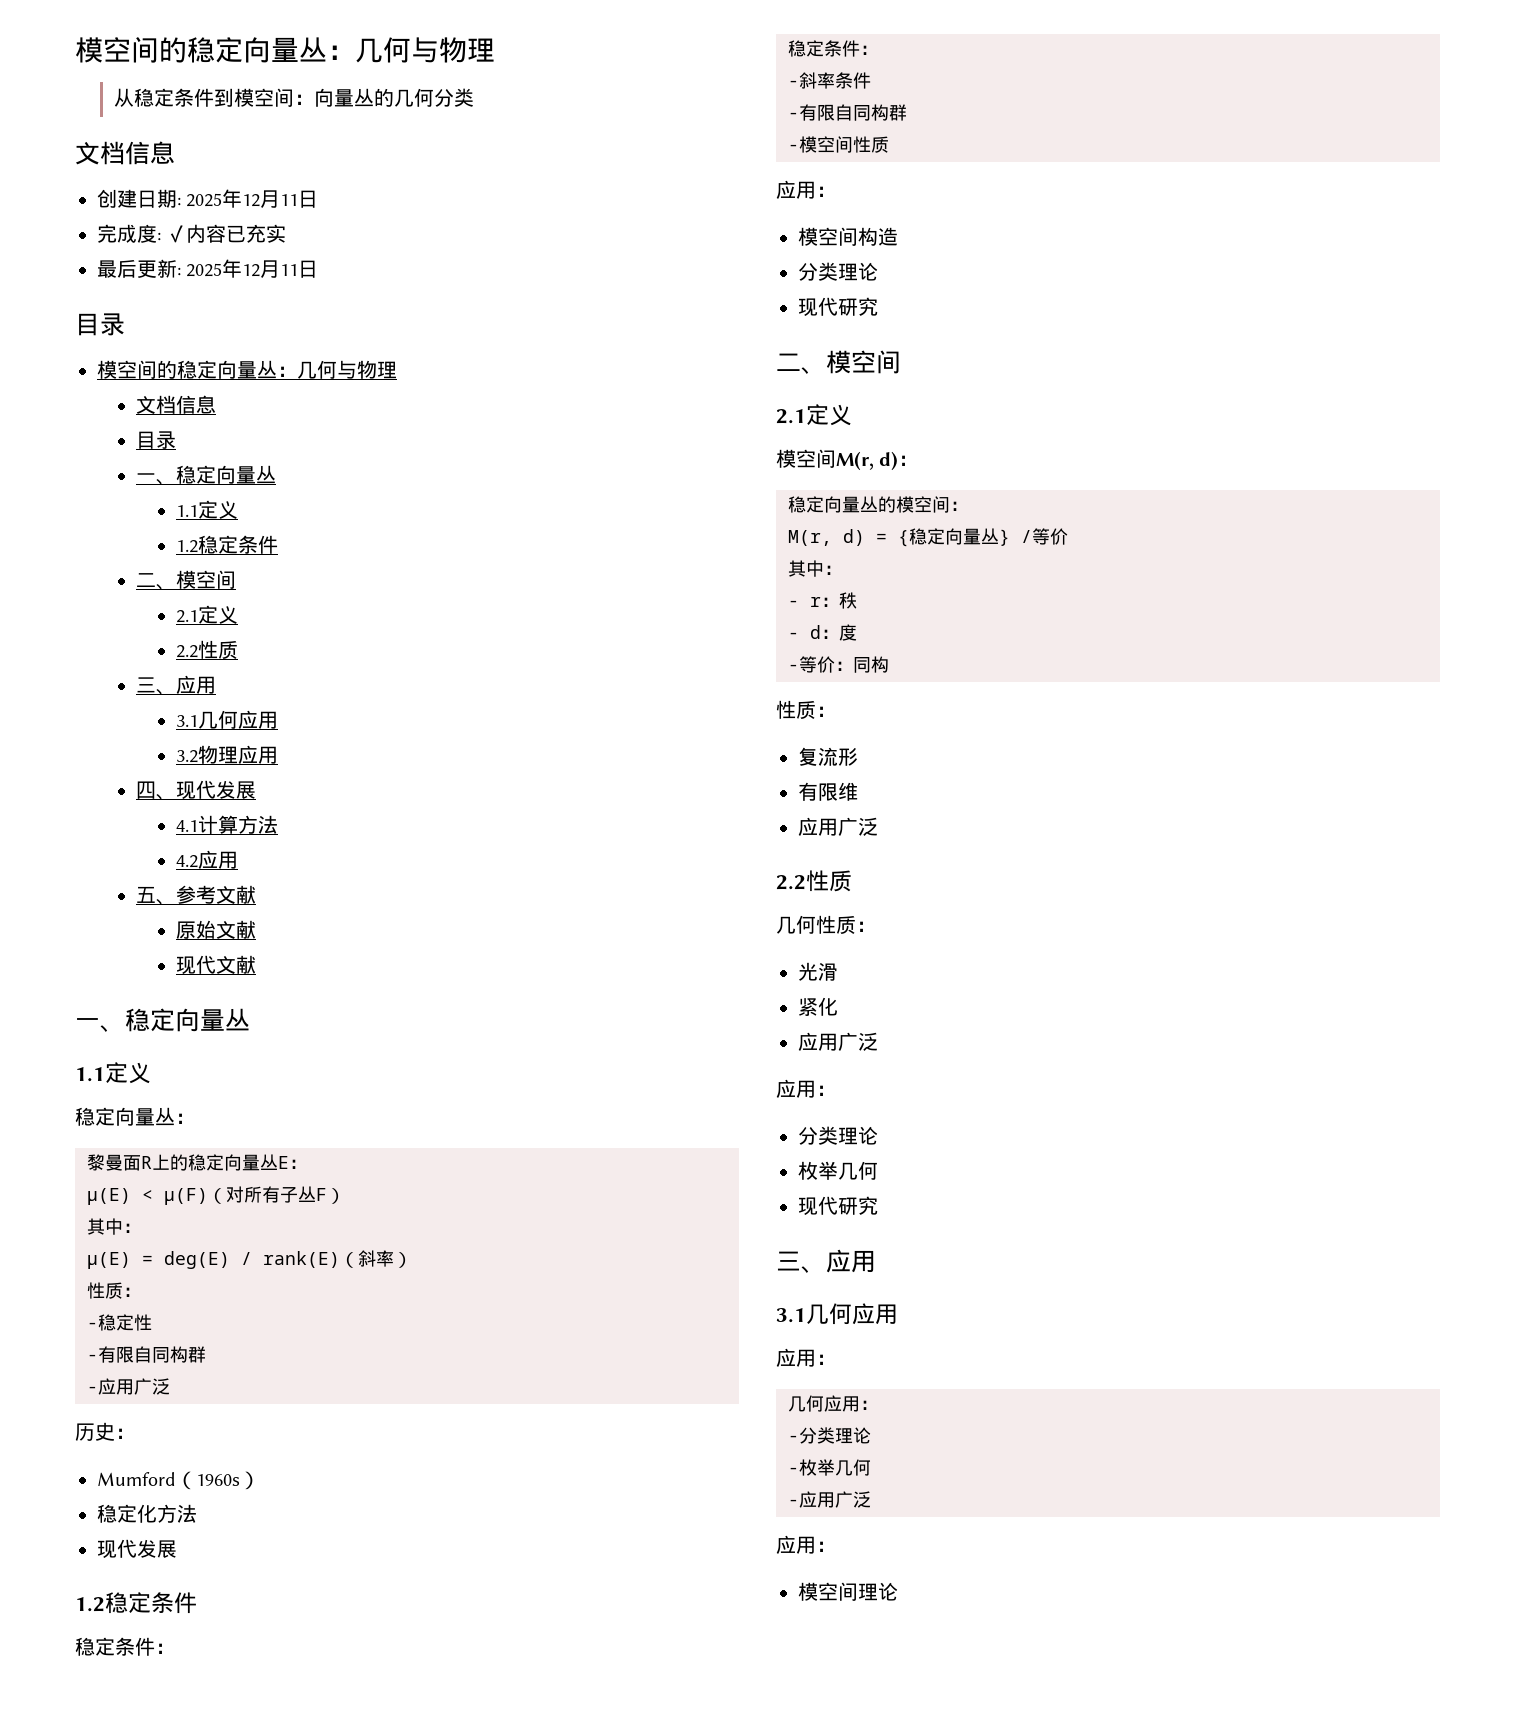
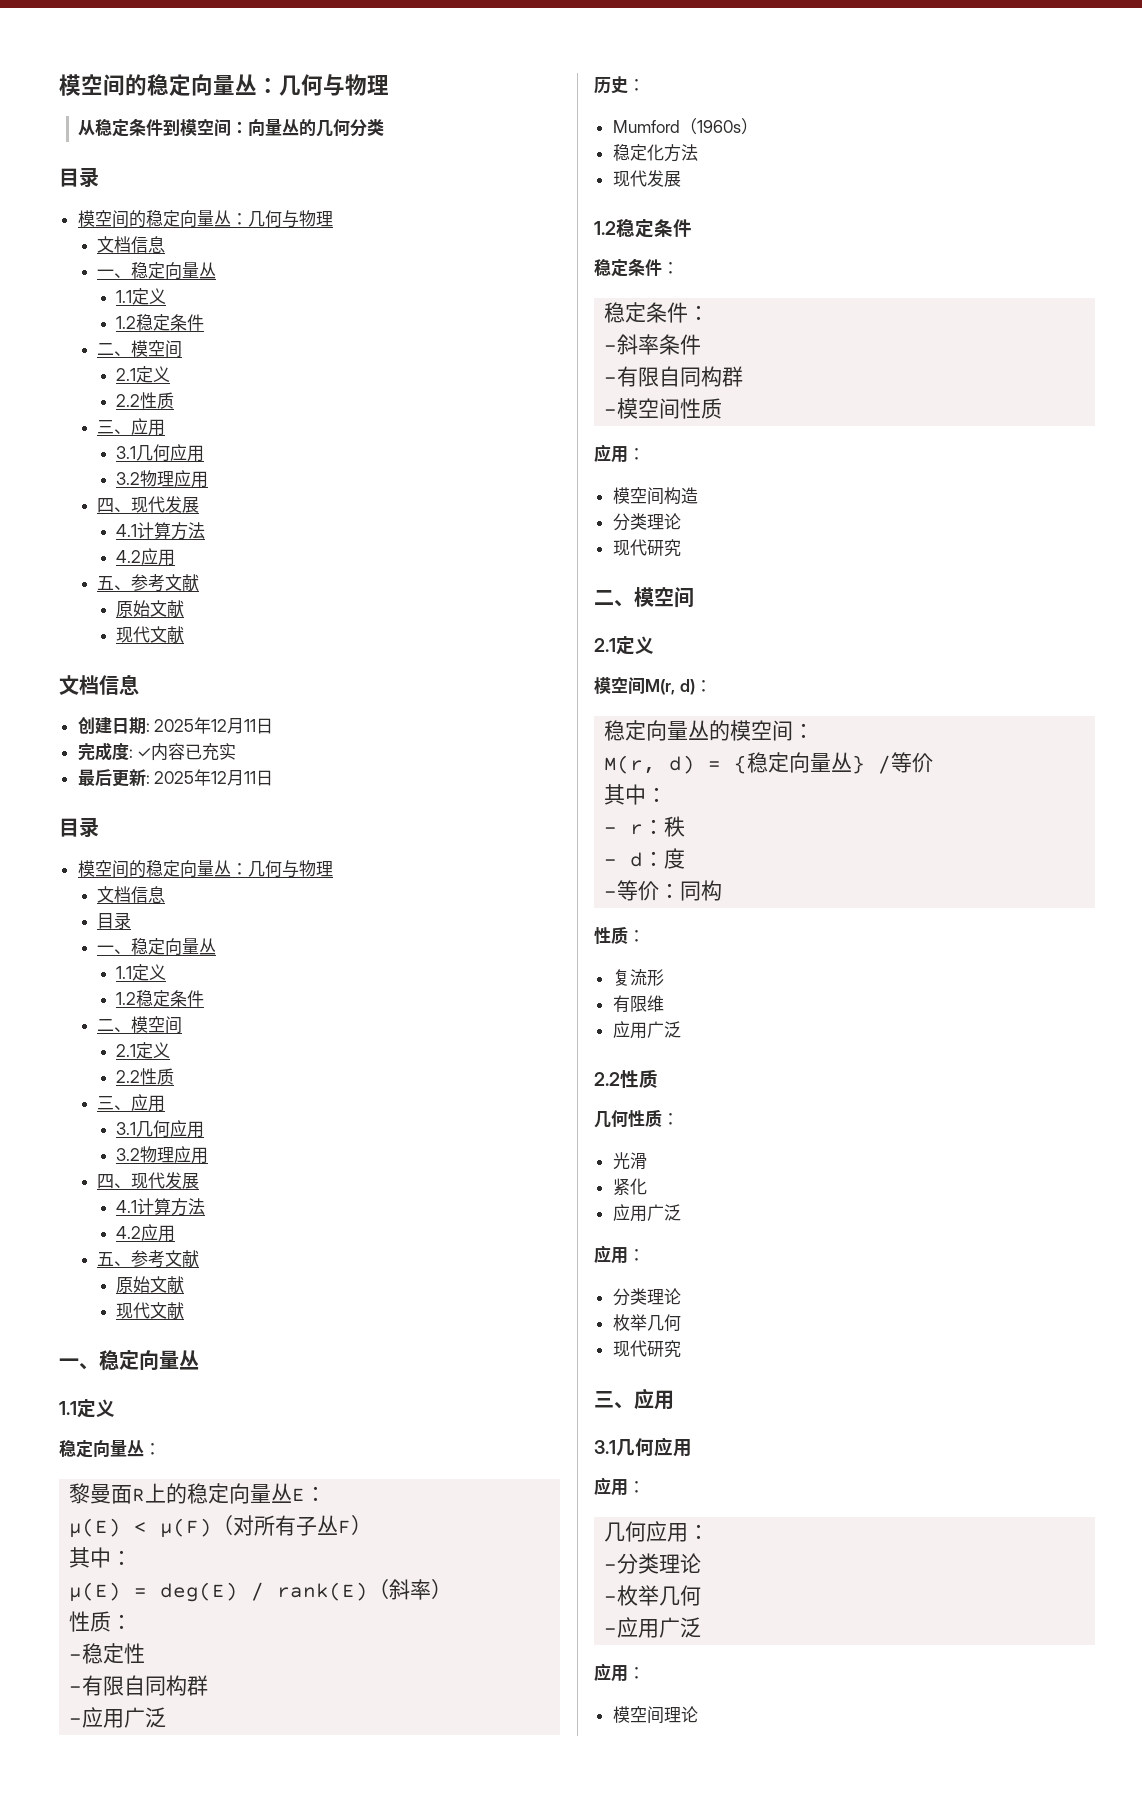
(475, 97) none -> [59,167,99,188] [77,210,333,228] [96,236,165,253] [96,262,216,279] [116,288,167,305] [116,314,205,331] [96,340,182,358] [116,366,171,383] [116,392,175,409] [96,418,165,436] [116,444,205,462] [116,470,209,488] [96,496,199,513] [116,522,206,540] [116,548,176,566] [96,574,199,592] [116,600,185,618] [116,626,185,644] // 目录 // 模空间的稳定向量丛：几何与物理 // 文档信息 // 一、稳定向量丛 // 1.1定义 // 1.2稳定条件 // 二、模空间 // 2.1定义 // 2.2性质 // 三、应用 // 3.1几何应用 // 3.2物理应用 // 四、现代发展 // 4.1计算方法 // 4.2应用 // 五、参考文献 // 原始文献 // 现代文献

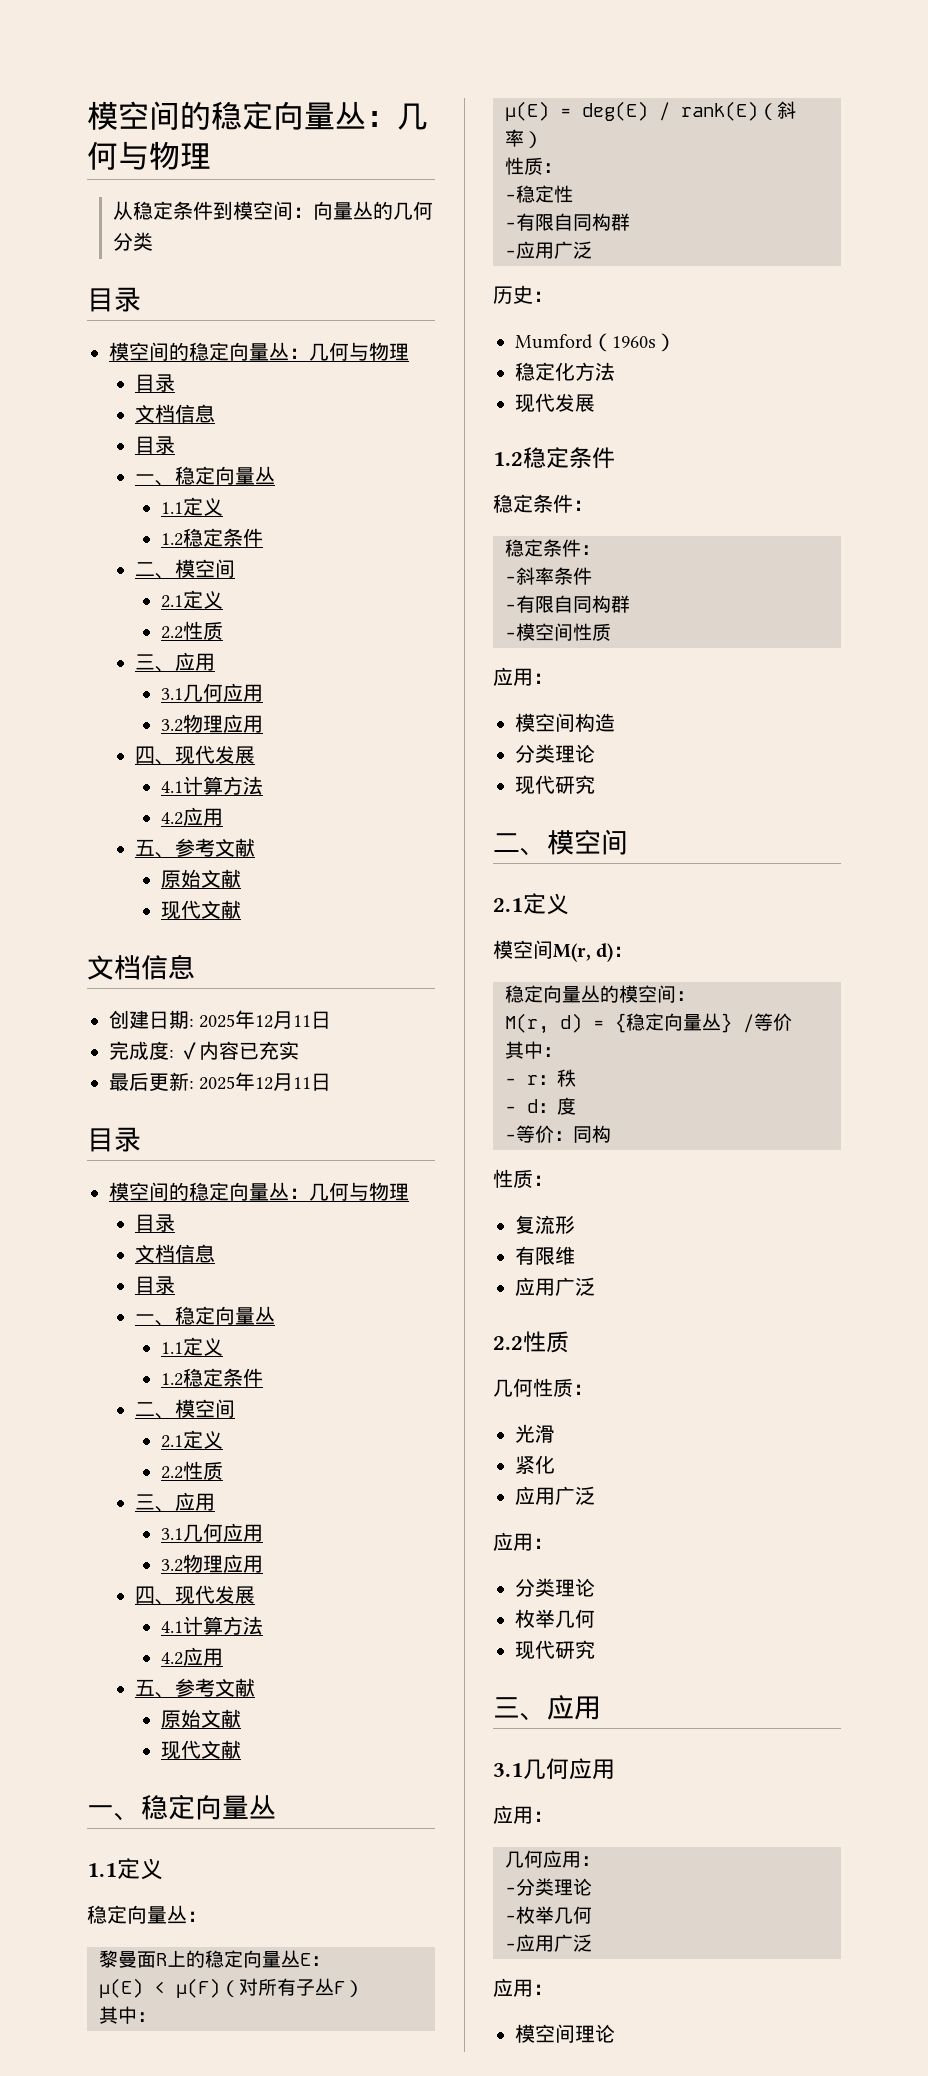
[96,236,165,253] // 文档信息 -> [135,374,176,392] [135,404,216,423] [135,436,176,454] // 目录 // 文档信息 // 目录
(333, 869) none -> [135,1214,176,1232] // 目录

